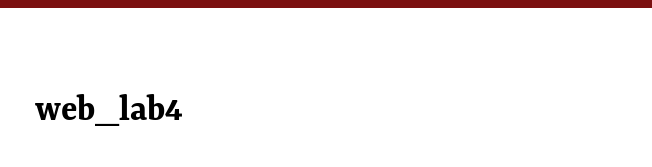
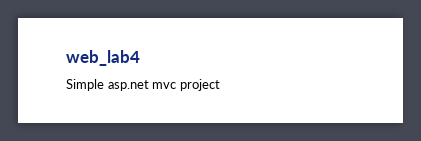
(183, 110) none -> [66,79,220,91] // Simple asp.net mvc project

